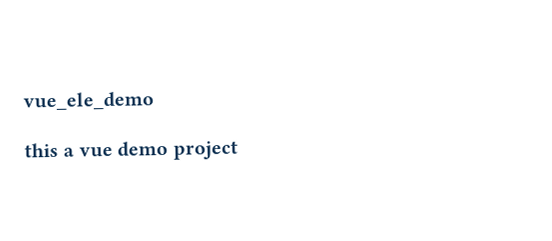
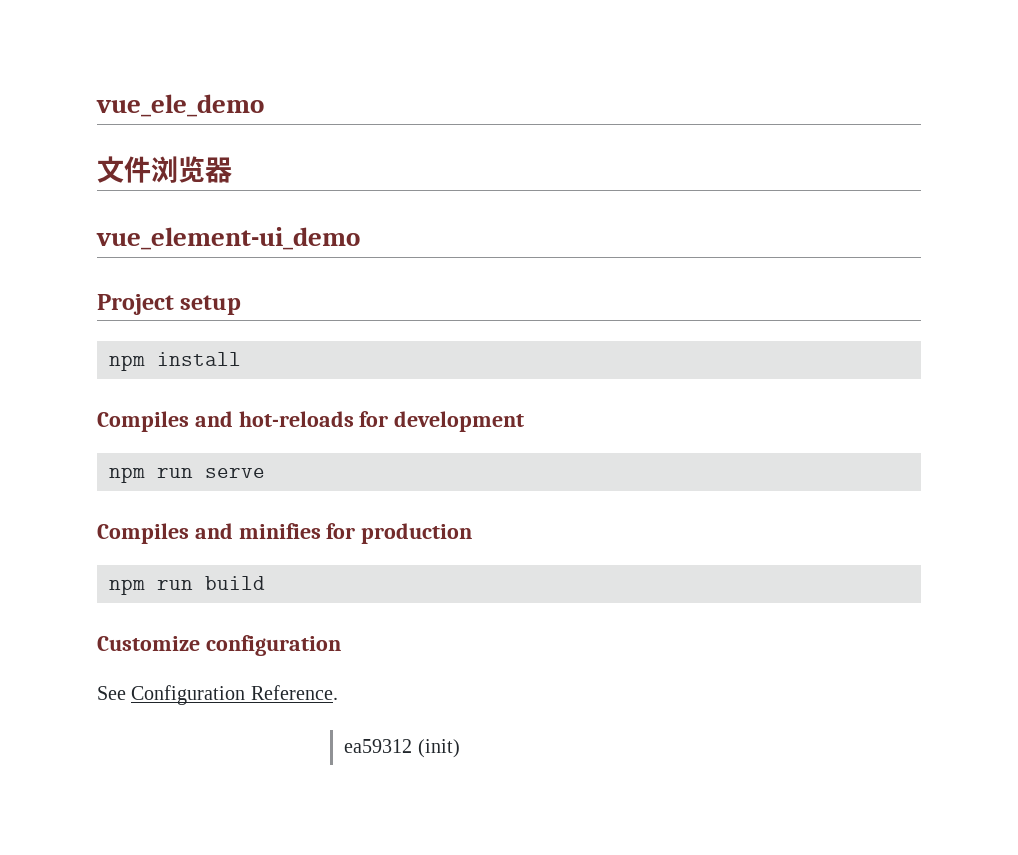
[24,140,238,160] this a vue demo project -> [97,156,232,183] [96,227,360,250] [97,294,242,315] [109,352,241,371] [97,411,525,432] [109,467,265,483] [97,523,473,544] [109,576,265,595] [97,635,341,656] [97,685,338,705] [344,739,460,758] 文件浏览器 // vue_element-ui_demo // Project setup // npm install // Compiles and hot-reloads for development // npm run serve // Compiles and minifies for production // npm run build // Customize configuration // See Configuration Reference. // ea59312 (init)

